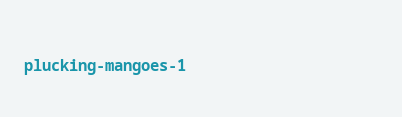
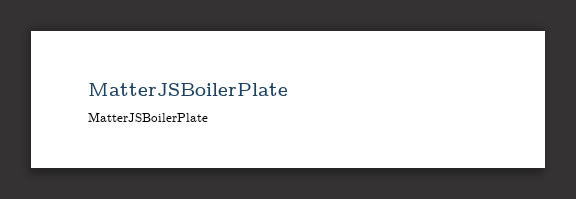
[24,59,186,75] plucking-mangoes-1 -> [88,83,288,96] [88,112,208,122] MatterJSBoilerPlate // MatterJSBoilerPlate

